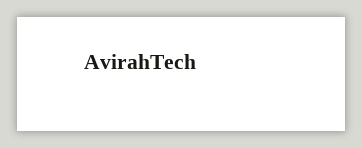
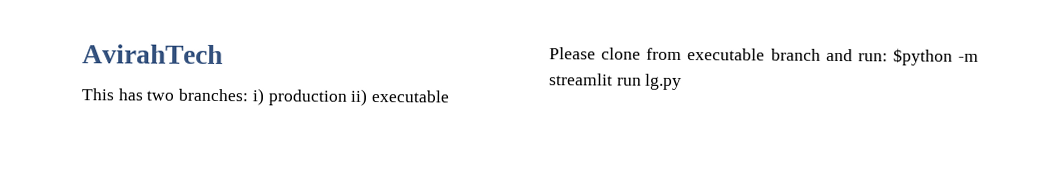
(196, 61) none -> [81,88,450,106] [549,47,979,66] [549,73,683,91] // This has two branches: i) production ii) executable // Please clone from executable branch and run: $python -m streamlit run lg.py

